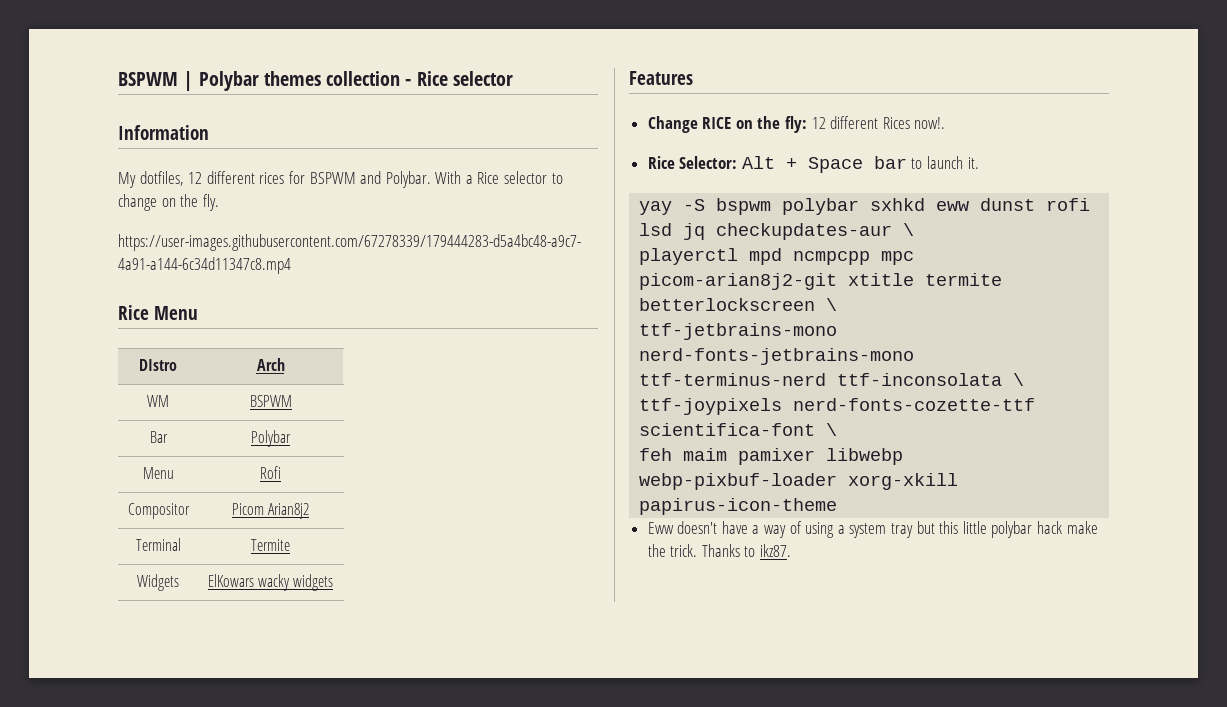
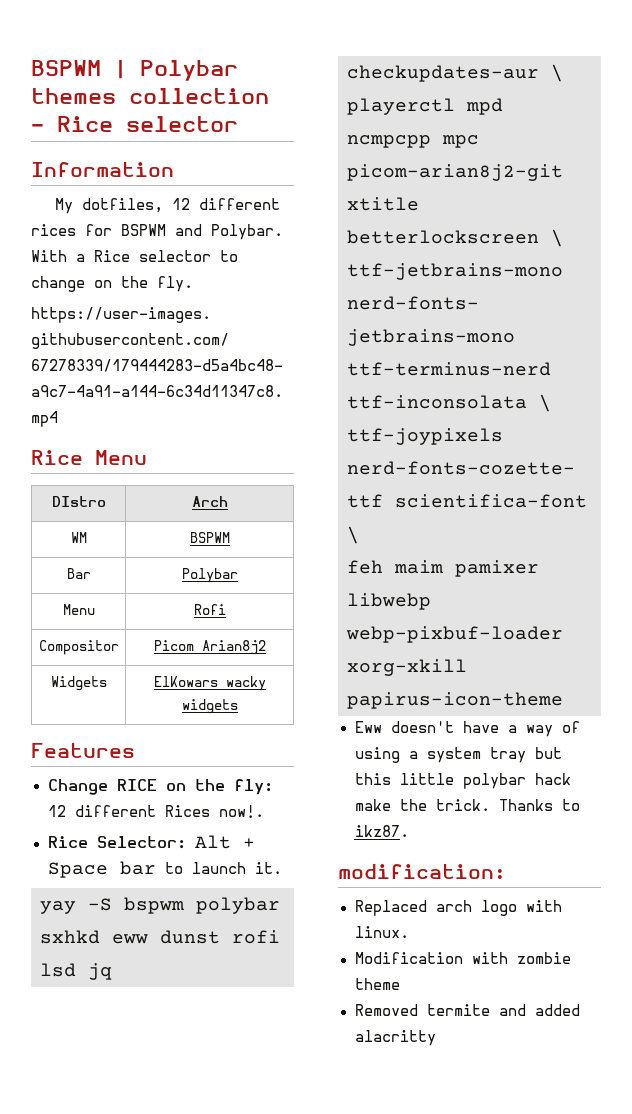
[135,538,181,551] [251,539,291,551] // Terminal | Termite -> (266, 647) none
[925,273,1003,286] termite -> (419, 204) none
(792, 550) none -> [338,864,506,879] [354,900,562,916] [354,926,409,938] [354,952,571,964] [354,978,400,990] [354,1004,580,1016] [354,1030,436,1046] // modification: // Replaced arch logo with linux. // Modification with zombie theme // Removed termite and added alacritty

